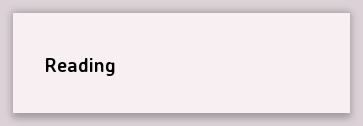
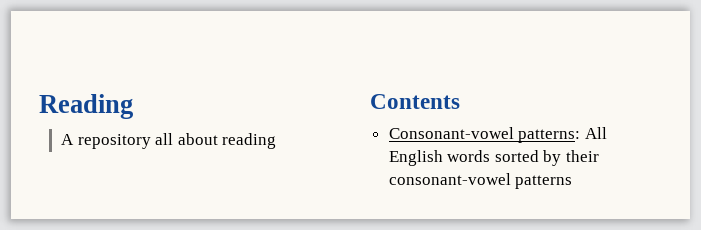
(116, 67) none -> [60,133,277,149] [370,94,460,109] [388,127,607,143] [388,150,600,166] [388,173,573,189] // A repository all about reading // Contents // Consonant-vowel patterns: All English words sorted by their consonant-vowel patterns

